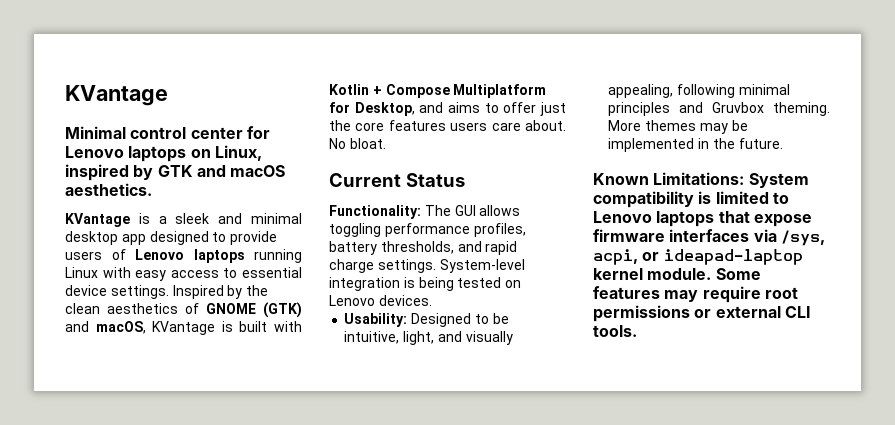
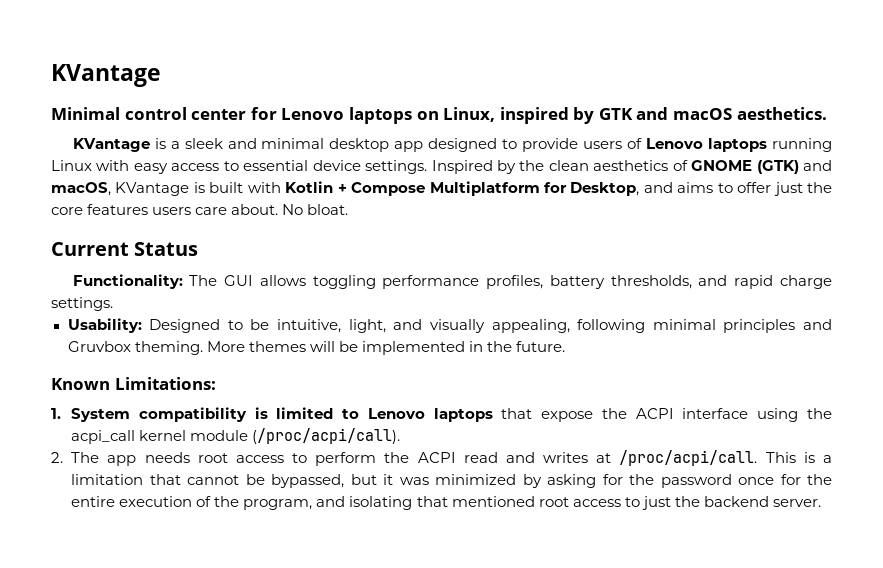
[439,259,525,273] [329,277,522,291] [329,295,432,306] System-level integration is being tested on Lenovo devices. -> (113, 304) none
[699,123,728,134] may -> [309,341,335,352] will
(745, 178) none -> [51,408,61,419] // 1.
[593,229,825,246] [593,249,803,265] [593,268,761,280] [593,286,798,303] [593,305,811,322] [593,325,637,337] firmware interfaces via /sys, acpi, or ideapad-laptop kernel module. Some features may require root permissions or external CLI tools. -> [601,408,833,422] [71,428,401,444] [51,450,832,466] [71,474,832,488] [71,496,821,510] the ACPI interface using the acpi_call kernel module (/proc/acpi/call). // 2. The app needs root access to perform the ACPI read and writes at /proc/acpi/call. This is a limitation that cannot be bypassed, but it was minimized by asking for the password once for the entire execution of the program, and isolating that mentioned root access to just the backend server.

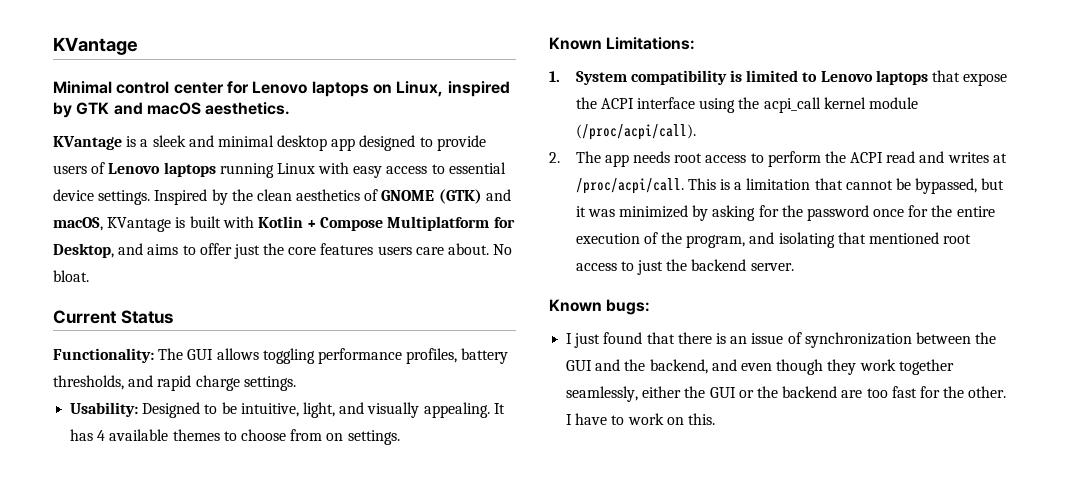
[491,319,832,333] [67,341,565,355] appealing, following minimal principles and Gruvbox theming. More themes will be implemented in the future. -> [423,402,505,418] [70,429,400,445] appealing. It has 4 available themes to choose from on settings.
(821, 503) none -> [549,299,651,315] [566,332,997,348] [566,359,954,375] [566,386,1007,402] [566,413,715,425] // Known bugs: // I just found that there is an issue of synchronization between the GUI and the backend, and even though they work together seamlessly, either the GUI or the backend are too fast for the other. I have to work on this.

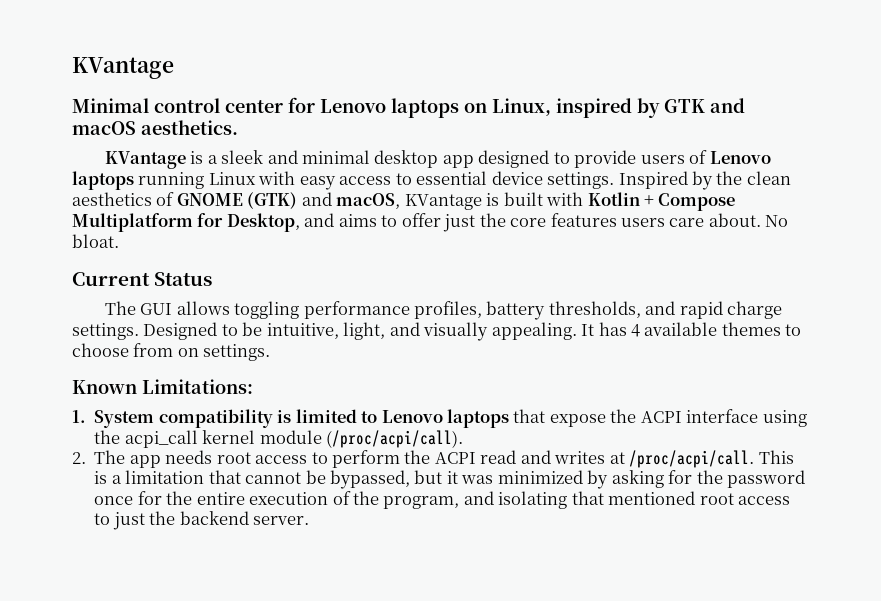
[53,348,154,363] Functionality: -> (213, 279) none
[70,402,139,417] // Usability: -> (139, 331) none
[549,299,651,315] [566,332,997,348] [566,359,954,375] [566,386,1007,402] [566,413,715,425] // Known bugs: // I just found that there is an issue of synchronization between the GUI and the backend, and even though they work together seamlessly, either the GUI or the backend are too fast for the other. I have to work on this. -> (310, 520) none

